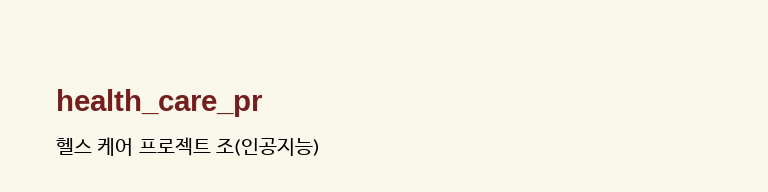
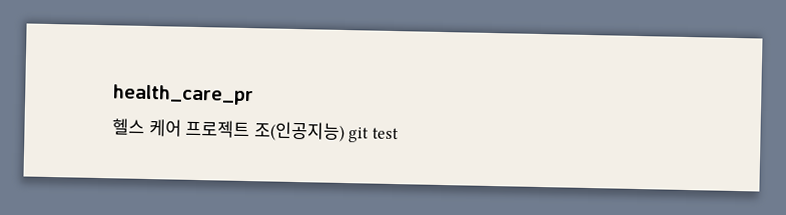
(321, 147) none -> [348,127,399,143] git test

